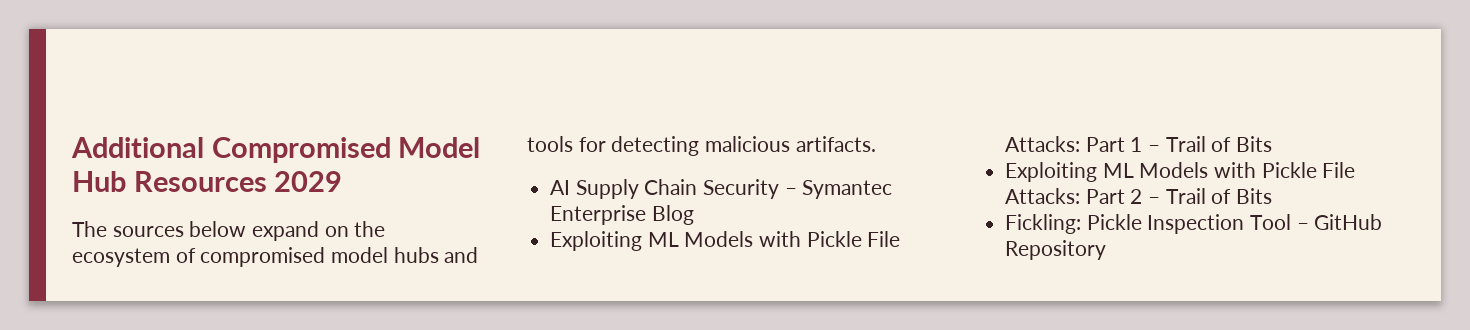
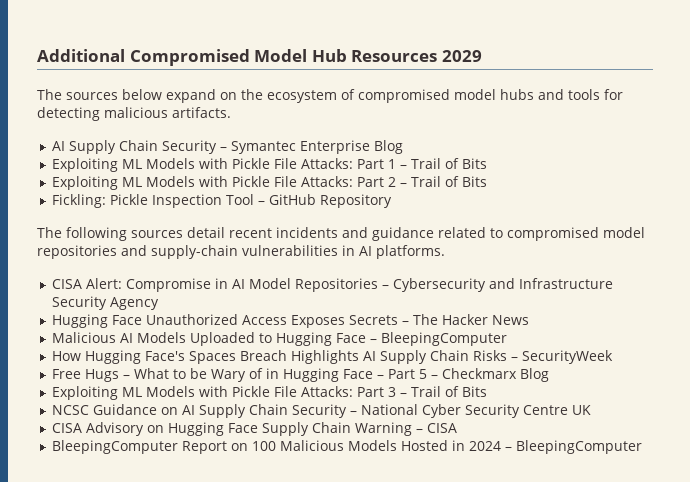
(1107, 250) none -> [37,227,645,241] [37,245,445,259] [52,278,614,292] [52,296,160,310] [52,314,530,328] [52,332,508,346] [52,350,614,364] [52,368,550,382] [52,386,488,400] [52,404,592,418] [52,422,458,436] [52,440,643,454] // The following sources detail recent incidents and guidance related to compromised model repositories and supply-chain vulnerabilities in AI platforms. // CISA Alert: Compromise in AI Model Repositories – Cybersecurity and Infrastructure Security Agency // Hugging Face Unauthorized Access Exposes Secrets – The Hacker News // Malicious AI Models Uploaded to Hugging Face – BleepingComputer // How Hugging Face's Spaces Breach Highlights AI Supply Chain Risks – SecurityWeek // Free Hugs – What to be Wary of in Hugging Face – Part 5 – Checkmarx Blog // Exploiting ML Models with Pickle File Attacks: Part 3 – Trail of Bits // NCSC Guidance on AI Supply Chain Security – National Cyber Security Centre UK // CISA Advisory on Hugging Face Supply Chain Warning – CISA // BleepingComputer Report on 100 Malicious Models Hosted in 2024 – BleepingComputer

